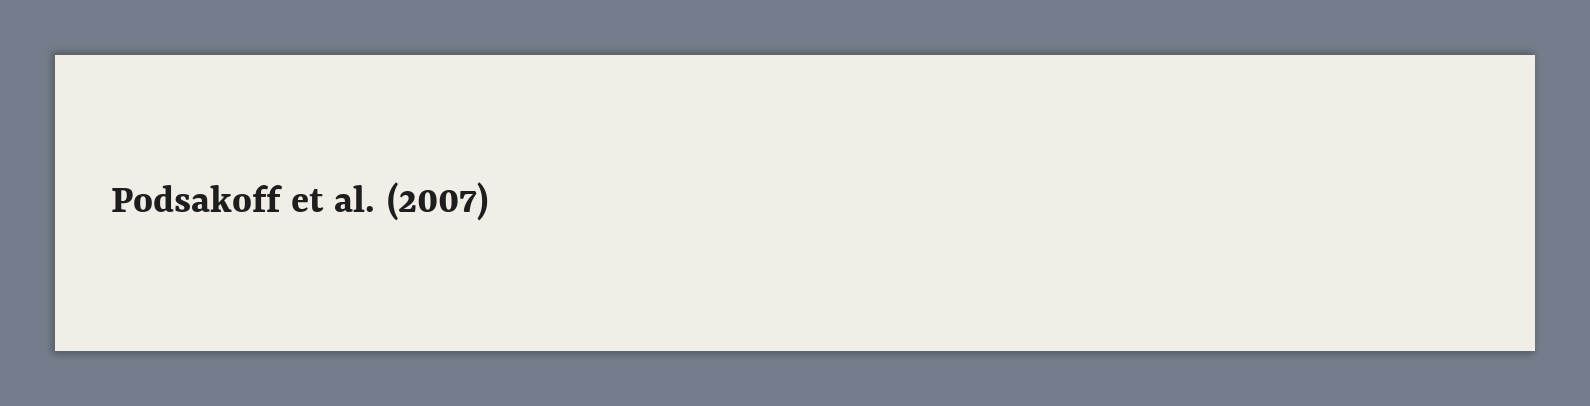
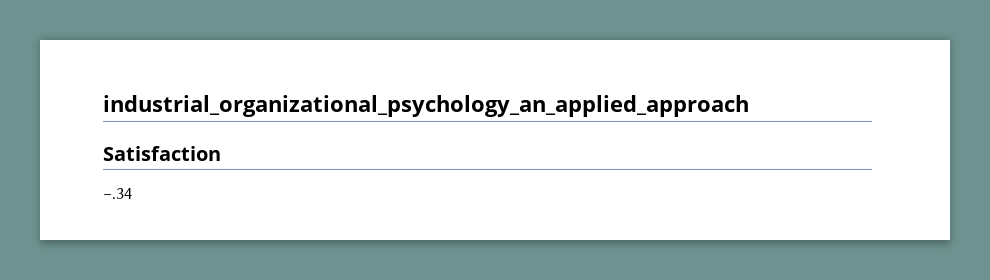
[111,182,488,221] Podsakoff et al. (2007) -> [103,95,749,117] [103,146,221,161] [103,188,132,199] industrial_organizational_psychology_an_applied_approach // Satisfaction // −.34

